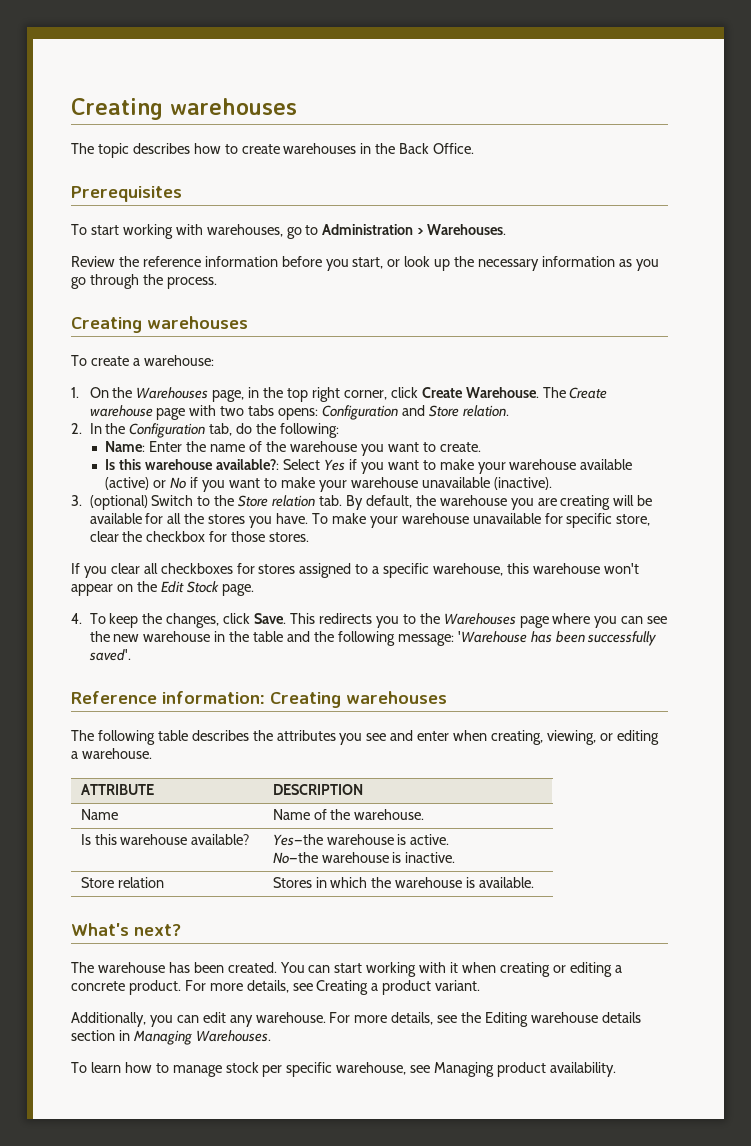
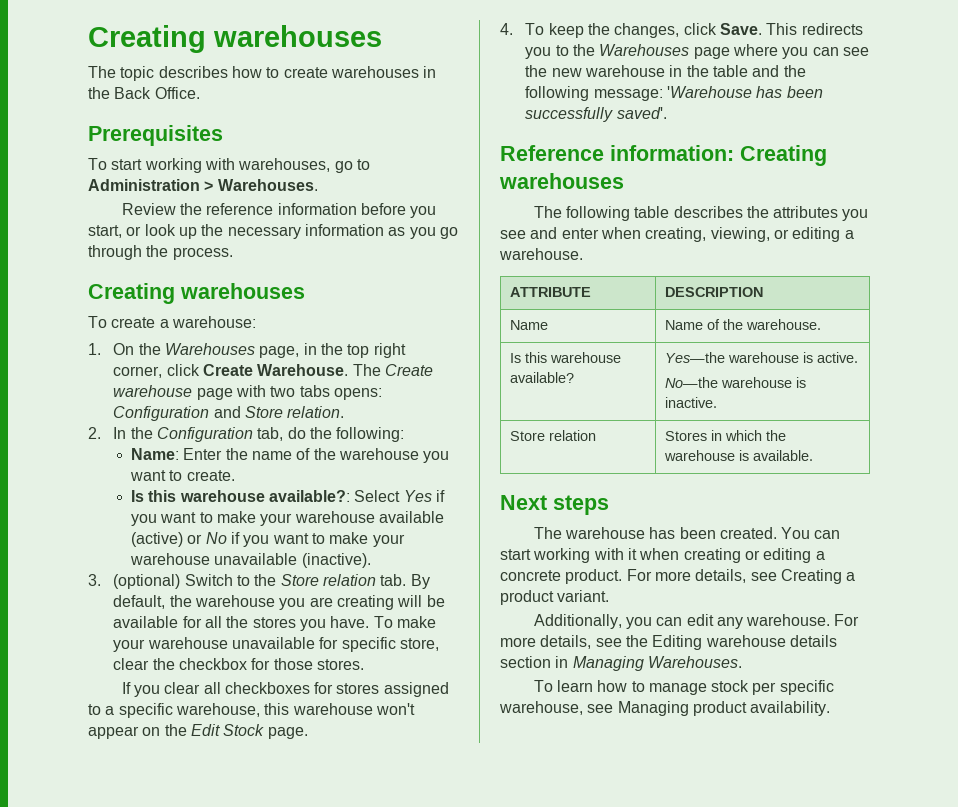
[71,923,181,936] What's next? -> [500,495,609,515] Next steps

